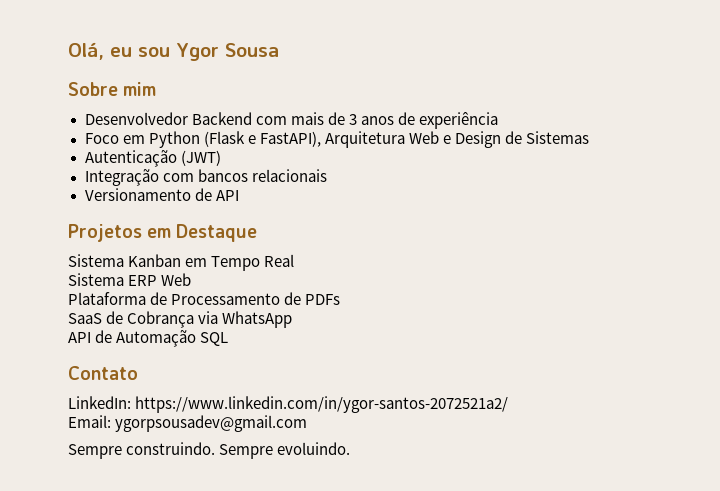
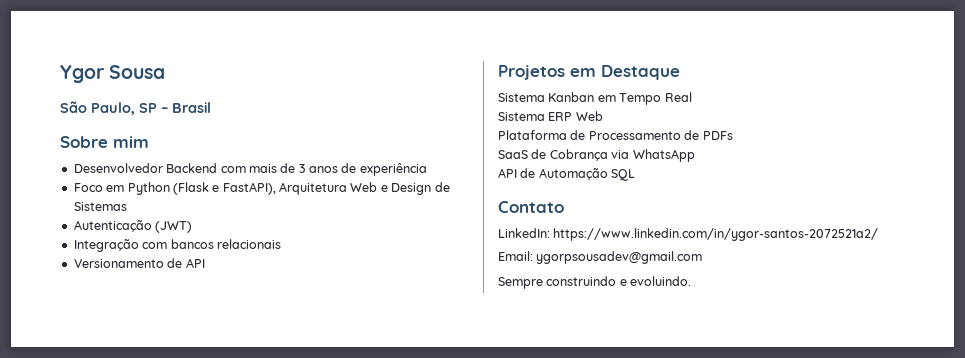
[68,42,170,60] Olá, eu sou -> (60, 74) none
(279, 50) none -> [60,101,211,115] // São Paulo, SP – Brasil
[126,442,274,459] construindo. Sempre -> [546,276,627,286] construindo e

